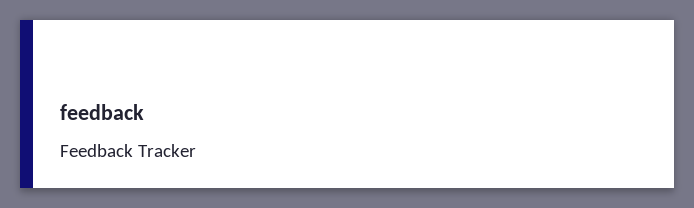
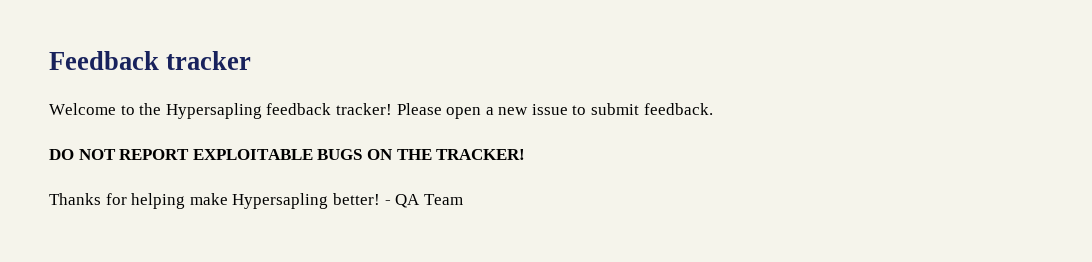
[60,104,144,120] [60,144,196,157] feedback // Feedback Tracker -> [49,51,252,70] [49,103,713,119] [49,149,526,160] [49,193,463,209] Feedback tracker // Welcome to the Hypersapling feedback tracker! Please open a new issue to submit feedback. // DO NOT REPORT EXPLOITABLE BUGS ON THE TRACKER! // Thanks for helping make Hypersapling better! - QA Team

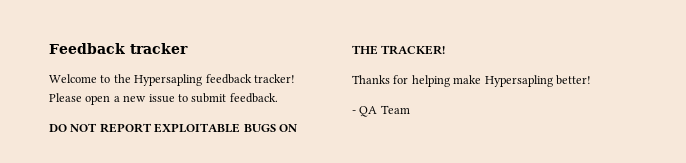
(380, 199) none -> (591, 80) //

